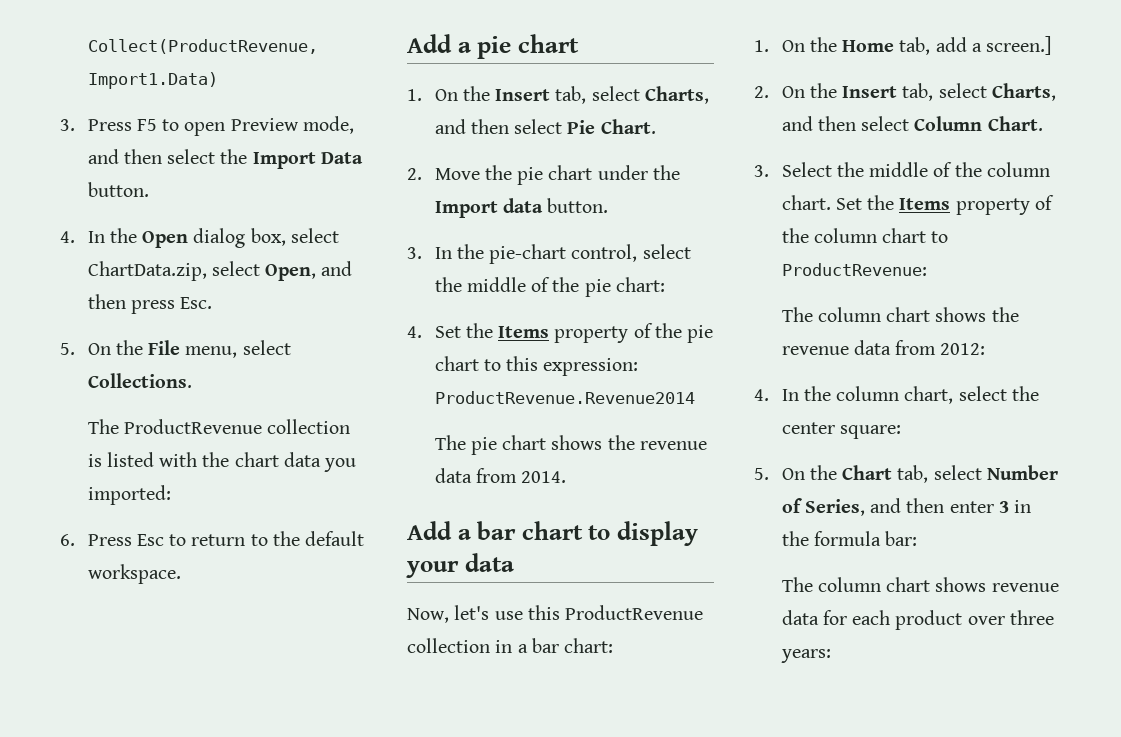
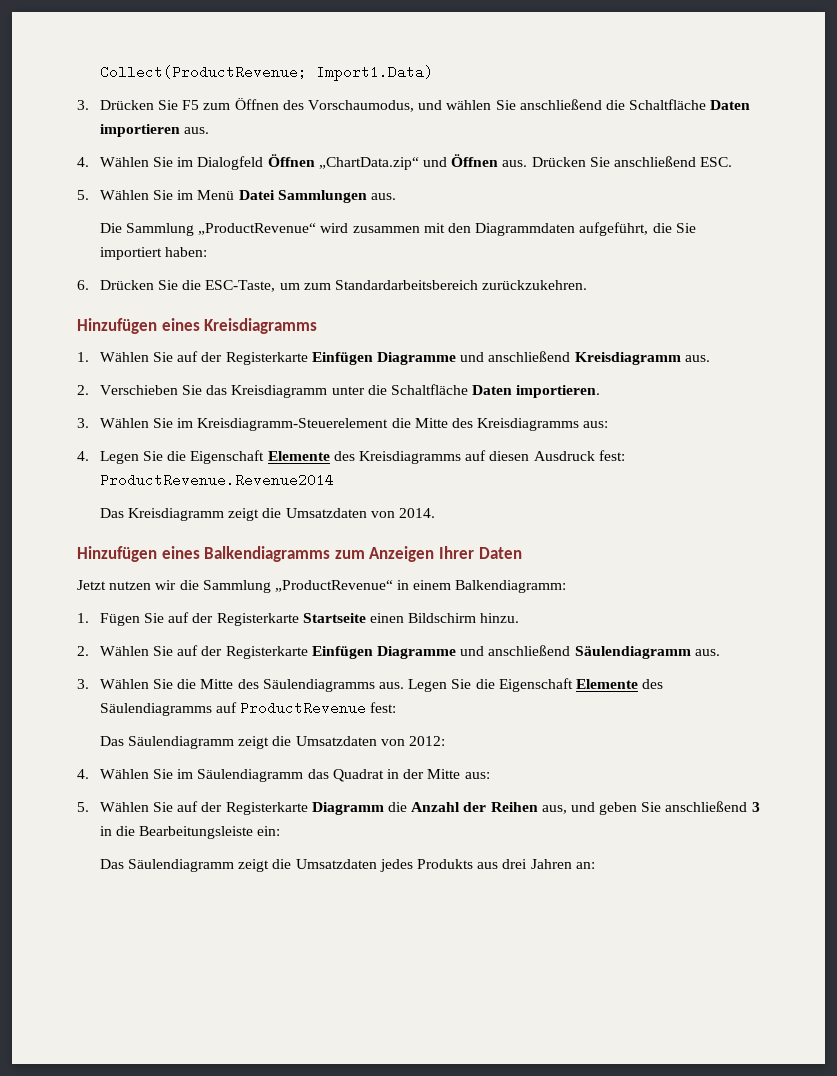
[87,39,318,54] Collect(ProductRevenue, -> [99,65,307,79] Collect(ProductRevenue;
[87,116,354,136] [87,149,363,169] [87,182,149,197] [60,228,339,248] [87,261,353,281] [87,294,213,314] [60,340,291,358] [87,373,192,388] [87,419,351,434] [87,452,357,472] [87,485,171,505] [60,531,365,546] [87,564,181,584] [407,34,579,59] [407,86,709,104] [434,119,656,134] [407,165,680,185] [434,198,609,218] [407,244,691,264] [434,277,665,297] [407,323,714,343] [434,356,639,376] [434,391,695,404] [434,435,707,455] [434,468,567,483] [407,521,699,546] [406,553,514,578] [407,605,704,623] [407,638,614,653] [754,36,1052,55] [754,83,1056,101] [781,116,1043,131] [754,162,1050,177] [781,195,1054,215] [781,228,949,243] [781,263,927,276] [781,307,1019,322] [781,340,986,355] [754,386,1039,404] [781,422,901,439] [754,465,1058,483] [781,498,1032,516] [781,531,918,546] [781,577,1059,592] [781,610,1054,630] [780,649,831,663] Press F5 to open Preview mode, and then select the Import Data button. // 4. In the Open dialog box, select ChartData.zip, select Open, and then press Esc. // 5. On the File menu, select Collections. // The ProductRevenue collection is listed with the chart data you imported: // 6. Press Esc to return to the default workspace. // Add a pie chart // 1. On the Insert tab, select Charts, and then select Pie Chart. // 2. Move the pie chart under the Import data button. // 3. In the pie-chart control, select the middle of the pie chart: // 4. Set the Items property of the pie chart to this expression: ProductRevenue.Revenue2014 // The pie chart shows the revenue data from 2014. // Add a bar chart to display your data // Now, let's use this ProductRevenue collection in a bar chart: // 1. On the Home tab, add a screen.] // 2. On the Insert tab, select Charts, and then select Column Chart. // 3. Select the middle of the column chart. Set the Items property of the column chart to ProductRevenue: // The column chart shows the revenue data from 2012: // 4. In the column chart, select the center square: // 5. On the Chart tab, select Number of Series, and then enter 3 in the formula bar: // The column chart shows revenue data for each product over three years: -> [99,98,751,112] [99,124,210,137] [77,154,733,170] [77,190,396,203] [99,222,696,236] [99,247,208,260] [77,280,588,292] [77,318,318,334] [77,351,710,365] [77,384,601,398] [77,418,609,431] [77,450,625,464] [99,473,334,487] [99,508,435,521] [77,546,522,562] [77,580,567,593] [77,612,520,626] [77,645,720,659] [77,678,664,692] [99,701,397,716] [99,736,445,749] [77,769,490,782] [77,801,760,815] [99,826,281,839] [99,859,595,872] Drücken Sie F5 zum Öffnen des Vorschaumodus, und wählen Sie anschließend die Schaltfläche Daten importieren aus. // 4. Wählen Sie im Dialogfeld Öffnen „ChartData.zip“ und Öffnen aus. Drücken Sie anschließend ESC. // 5. Wählen Sie im Menü Datei Sammlungen aus. // Die Sammlung „ProductRevenue“ wird zusammen mit den Diagrammdaten aufgeführt, die Sie importiert haben: // 6. Drücken Sie die ESC-Taste, um zum Standardarbeitsbereich zurückzukehren. // Hinzufügen eines Kreisdiagramms // 1. Wählen Sie auf der Registerkarte Einfügen Diagramme und anschließend Kreisdiagramm aus. // 2. Verschieben Sie das Kreisdiagramm unter die Schaltfläche Daten importieren. // 3. Wählen Sie im Kreisdiagramm-Steuerelement die Mitte des Kreisdiagramms aus: // 4. Legen Sie die Eigenschaft Elemente des Kreisdiagramms auf diesen Ausdruck fest: ProductRevenue.Revenue2014 // Das Kreisdiagramm zeigt die Umsatzdaten von 2014. // Hinzufügen eines Balkendiagramms zum Anzeigen Ihrer Daten // Jetzt nutzen wir die Sammlung „ProductRevenue“ in einem Balkendiagramm: // 1. Fügen Sie auf der Registerkarte Startseite einen Bildschirm hinzu. // 2. Wählen Sie auf der Registerkarte Einfügen Diagramme und anschließend Säulendiagramm aus. // 3. Wählen Sie die Mitte des Säulendiagramms aus. Legen Sie die Eigenschaft Elemente des Säulendiagramms auf ProductRevenue fest: // Das Säulendiagramm zeigt die Umsatzdaten von 2012: // 4. Wählen Sie im Säulendiagramm das Quadrat in der Mitte aus: // 5. Wählen Sie auf der Registerkarte Diagramm die Anzahl der Reihen aus, und geben Sie anschließend 3 in die Bearbeitungsleiste ein: // Das Säulendiagramm zeigt die Umsatzdaten jedes Produkts aus drei Jahren an:

